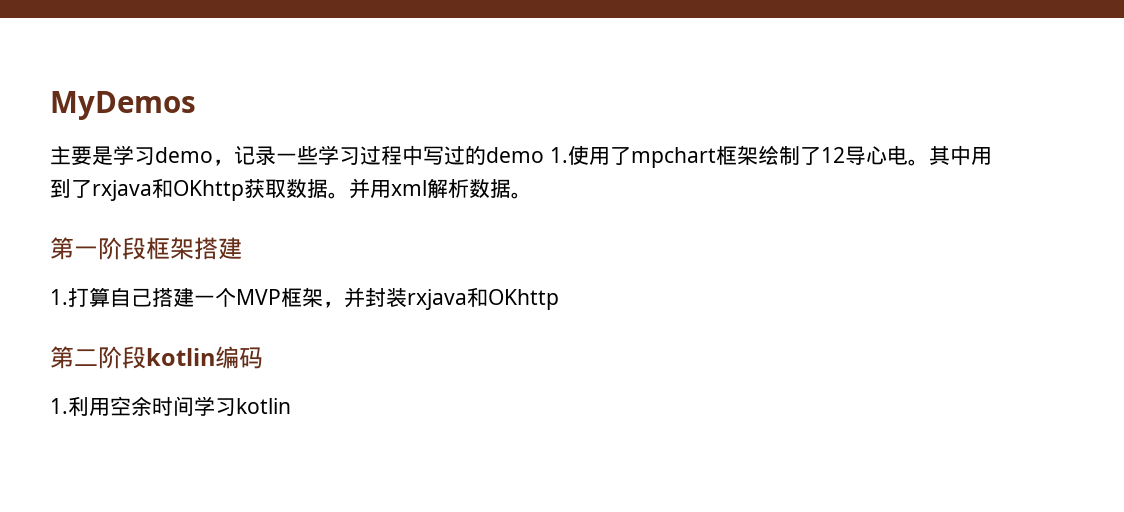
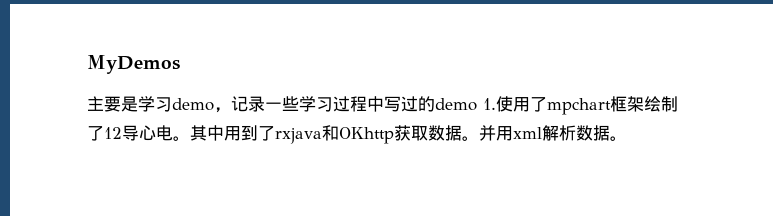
[50,237,242,260] [50,287,559,310] [50,346,263,369] [50,396,291,416] // 第一阶段框架搭建 // 1.打算自己搭建一个MVP框架，并封装rxjava和OKhttp // 第二阶段kotlin编码 // 1.利用空余时间学习kotlin -> (627, 138) none

